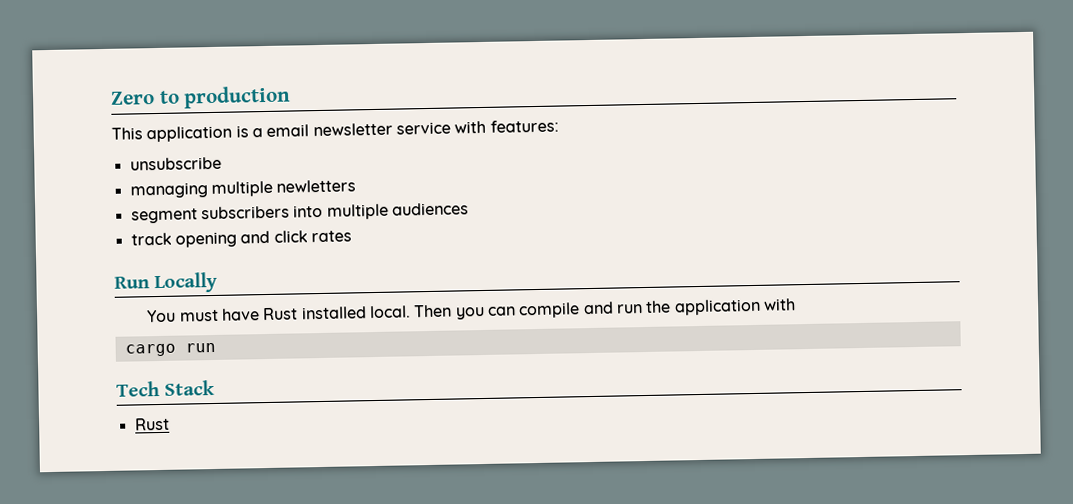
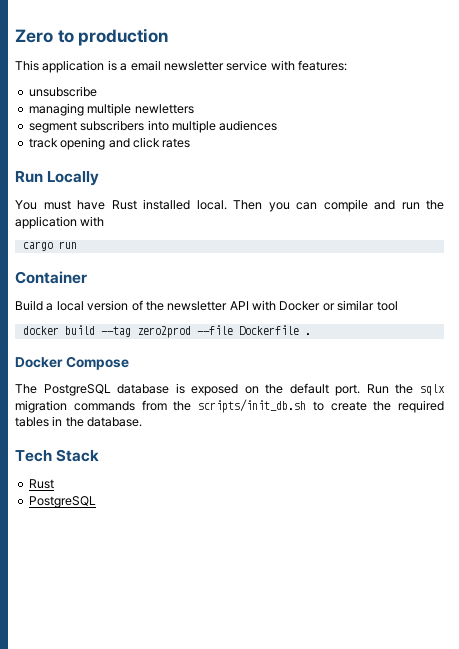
(216, 347) none -> [15,271,87,284] [15,300,398,311] [22,325,311,338] [15,356,129,370] [15,383,446,396] [15,399,444,413] [15,416,143,427] // Container // Build a local version of the newsletter API with Docker or similar tool // docker build --tag zero2prod --file Dockerfile . // Docker Compose // The PostgreSQL database is exposed on the default port. Run the sqlx migration commands from the scripts/init_db.sh to create the required tables in the database.
(170, 424) none -> [28,496,96,508] // PostgreSQL

